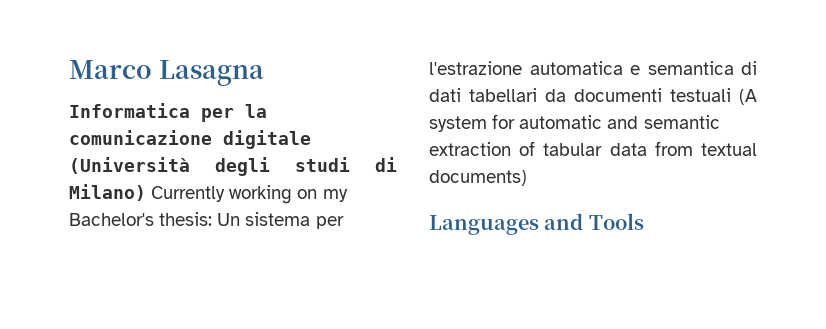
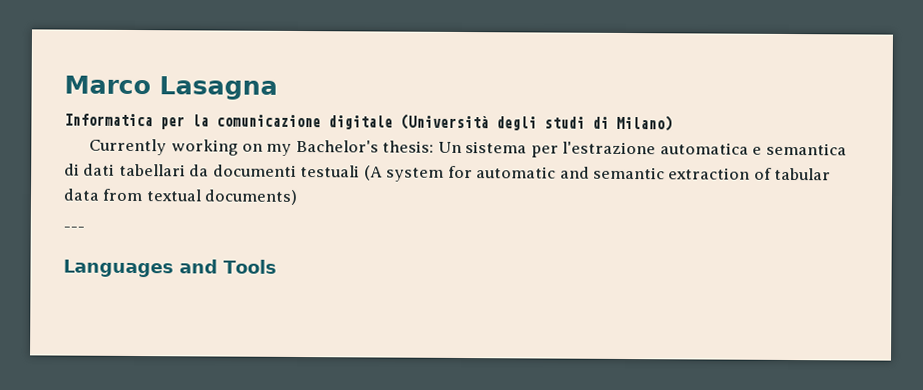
(146, 192) none -> (673, 123) //
(527, 178) none -> [63,226,85,232] // ---

